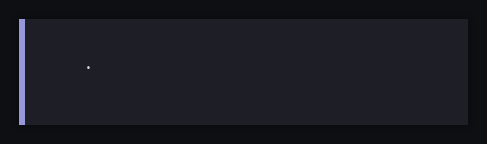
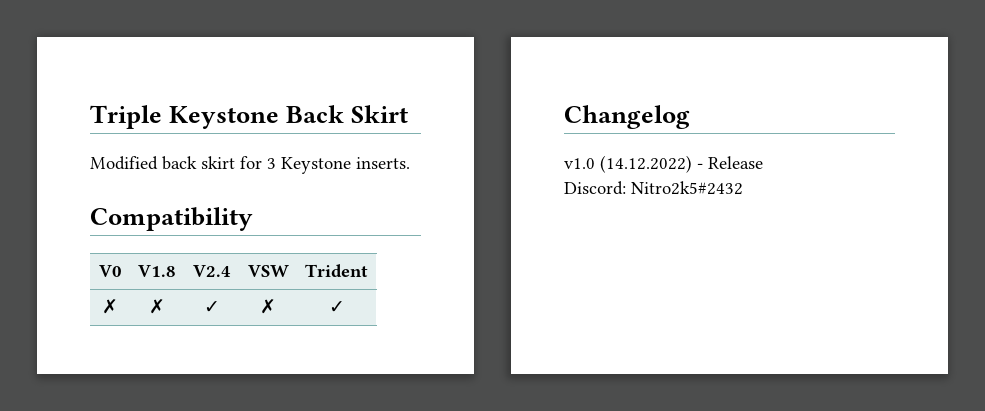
[86,66,91,69] . -> [90,105,409,129] [90,156,410,174] [90,207,253,231] [98,265,122,277] [138,265,176,277] [193,265,231,277] [247,265,289,277] [305,264,368,278] [102,299,118,314] [149,299,165,314] [204,301,220,313] [260,299,276,314] [328,301,345,313] [564,105,690,129] [564,155,763,173] [564,181,743,195] Triple Keystone Back Skirt // Modified back skirt for 3 Keystone inserts. // Compatibility // V0 | V1.8 | V2.4 | VSW | Trident // ✗ | ✗ | ✓ | ✗ | ✓ // Changelog // v1.0 (14.12.2022) - Release // Discord: Nitro2k5#2432

